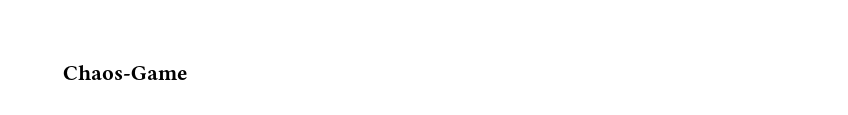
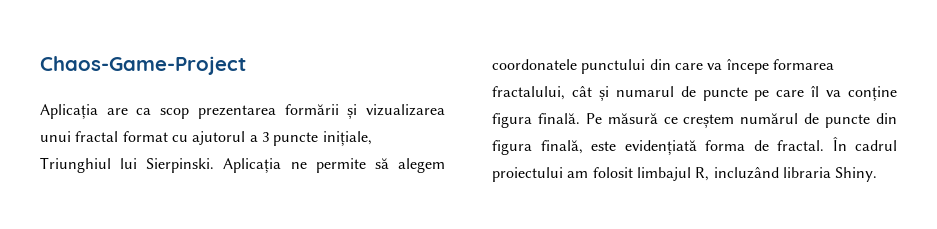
[63,65,188,80] Chaos-Game -> [40,56,246,75] [40,104,445,119] [40,131,372,146] [40,157,446,173] [492,59,834,74] [492,86,897,101] [492,113,897,128] [492,137,897,155] [492,167,878,182] Chaos-Game-Project // Aplicația are ca scop prezentarea formării și vizualizarea unui fractal format cu ajutorul a 3 puncte inițiale, Triunghiul lui Sierpinski. Aplicația ne permite să alegem coordonatele punctului din care va începe formarea fractalului, cât și numarul de puncte pe care îl va conține figura finală. Pe măsură ce creștem numărul de puncte din figura finală, este evidențiată forma de fractal. În cadrul proiectului am folosit limbajul R, incluzând libraria Shiny.

